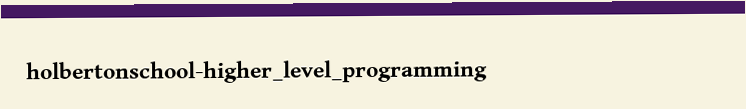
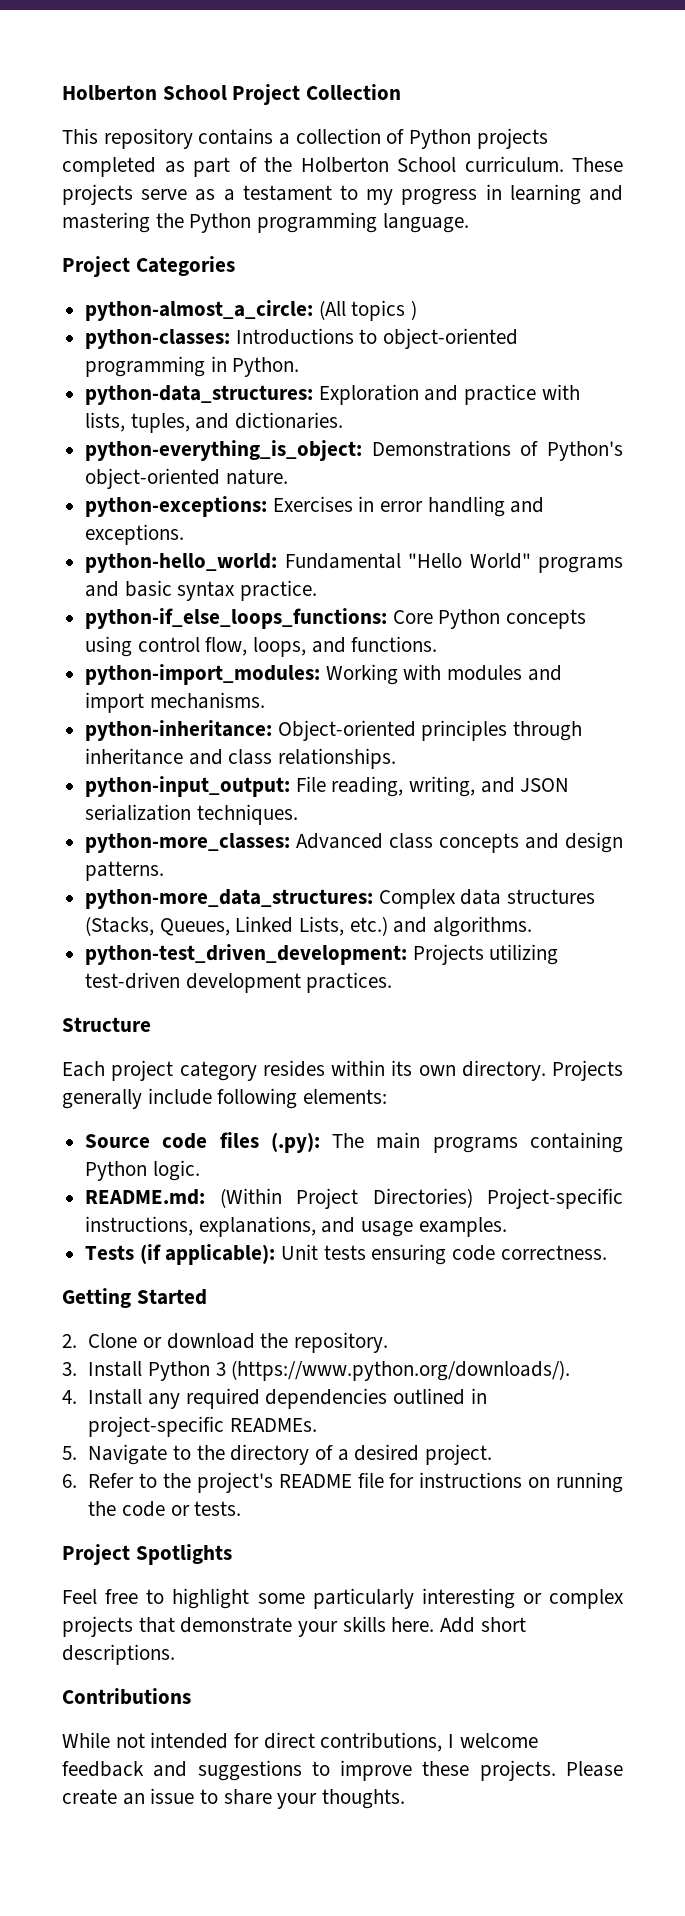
[26,59,488,85] holbertonschool-higher_level_programming -> [62,84,402,105] [62,128,548,149] [62,156,623,177] [62,184,623,205] [62,212,469,233] [62,256,235,277] [85,300,418,321] [85,328,519,349] [85,356,300,377] [85,384,580,405] [85,412,344,433] [85,440,623,461] [85,468,288,489] [85,496,545,517] [85,524,185,545] [85,553,623,573] [85,580,318,601] [85,608,587,629] [85,636,438,657] [85,664,562,685] [85,692,265,713] [85,720,583,741] [85,748,397,769] [85,776,570,797] [85,804,298,825] [85,832,623,853] [85,861,165,881] [85,889,596,909] [85,916,533,937] [85,944,559,965] [85,972,393,993] [62,1017,151,1032] [62,1060,623,1081] [62,1088,388,1109] [85,1132,623,1153] [85,1160,200,1181] [85,1188,623,1209] [85,1216,507,1237] [85,1244,607,1265] [62,1288,207,1308] [62,1332,389,1353] [62,1360,571,1381] [62,1388,487,1409] [88,1416,318,1437] [62,1444,493,1465] [62,1472,624,1493] [88,1501,242,1517] [62,1544,232,1565] [62,1588,624,1609] [62,1616,526,1637] [62,1644,175,1665] [62,1688,191,1705] [62,1732,538,1752] [62,1760,623,1781] [62,1788,406,1809] Holberton School Project Collection // This repository contains a collection of Python projects completed as part of the Holberton School curriculum. These projects serve as a testament to my progress in learning and mastering the Python programming language. // Project Categories // python-almost_a_circle: (All topics ) // python-classes: Introductions to object-oriented programming in Python. // python-data_structures: Exploration and practice with lists, tuples, and dictionaries. // python-everything_is_object: Demonstrations of Python's object-oriented nature. // python-exceptions: Exercises in error handling and exceptions. // python-hello_world: Fundamental "Hello World" programs and basic syntax practice. // python-if_else_loops_functions: Core Python concepts using control flow, loops, and functions. // python-import_modules: Working with modules and import mechanisms. // python-inheritance: Object-oriented principles through inheritance and class relationships. // python-input_output: File reading, writing, and JSON serialization techniques. // python-more_classes: Advanced class concepts and design patterns. // python-more_data_structures: Complex data structures (Stacks, Queues, Linked Lists, etc.) and algorithms. // python-test_driven_development: Projects utilizing test-driven development practices. // Structure // Each project category resides within its own directory. Projects generally include following elements: // Source code files (.py): The main programs containing Python logic. // README.md: (Within Project Directories) Project-specific instructions, explanations, and usage examples. // Tests (if applicable): Unit tests ensuring code correctness. // Getting Started // 2. Clone or download the repository. // 3. Install Python 3 (https://www.python.org/downloads/). // 4. Install any required dependencies outlined in project-specific READMEs. // 5. Navigate to the directory of a desired project. // 6. Refer to the project's README file for instructions on running the code or tests. // Project Spotlights // Feel free to highlight some particularly interesting or complex projects that demonstrate your skills here. Add short descriptions. // Contributions // While not intended for direct contributions, I welcome feedback and suggestions to improve these projects. Please create an issue to share your thoughts.

